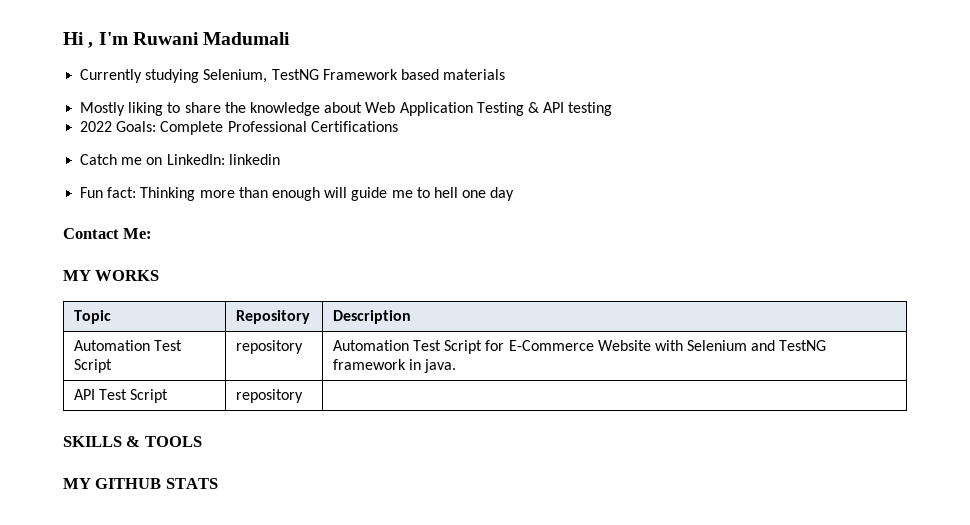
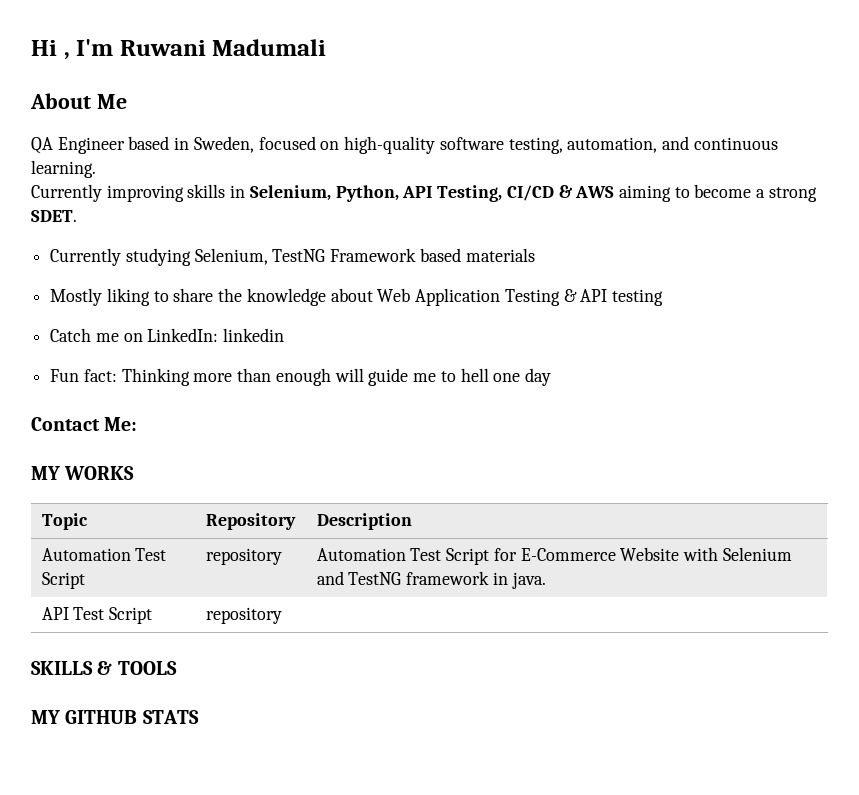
(291, 38) none -> [30,93,127,109] [31,136,778,154] [31,160,96,178] [31,184,817,202] [31,210,77,222] // About Me // QA Engineer based in Sweden, focused on high-quality software testing, automation, and continuous learning. // Currently improving skills in Selenium, Python, API Testing, CI/CD & AWS aiming to become a strong SDET.
[80,121,398,135] // 2022 Goals: Complete Professional Certifications -> (663, 297) none

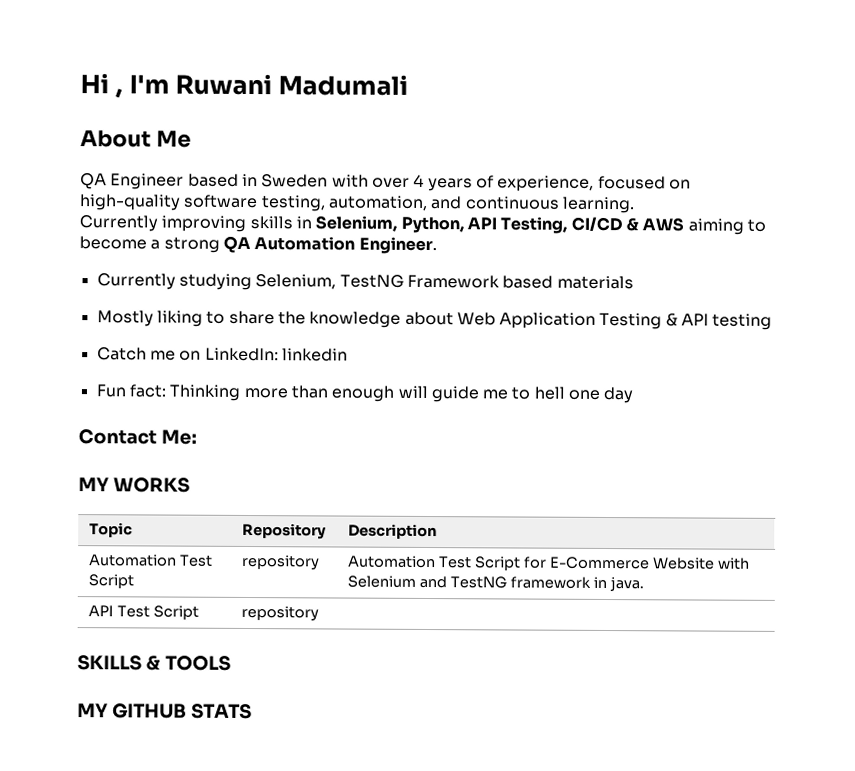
[193,136,254,153] Sweden, -> [261,174,595,192] Sweden with over 4 years of experience,
[31,210,77,222] SDET. -> [222,235,437,255] QA Automation Engineer.

